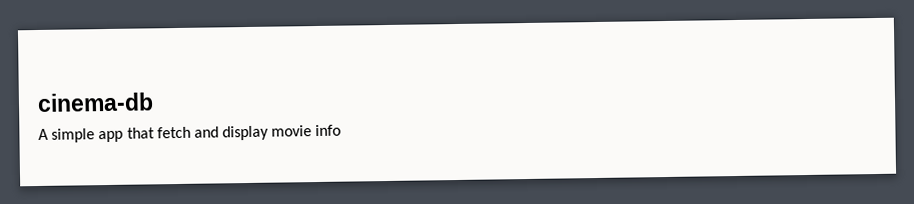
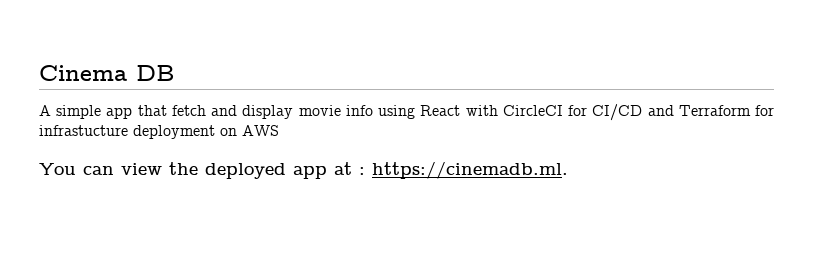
[37,92,154,112] cinema-db -> [39,65,175,81] Cinema DB
(342, 130) none -> [378,104,775,121] [39,125,279,139] [39,161,568,179] using React with CircleCI for CI/CD and Terraform for infrastucture deployment on AWS // You can view the deployed app at : https://cinemadb.ml.

